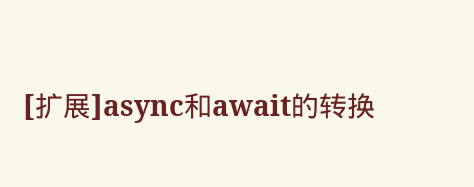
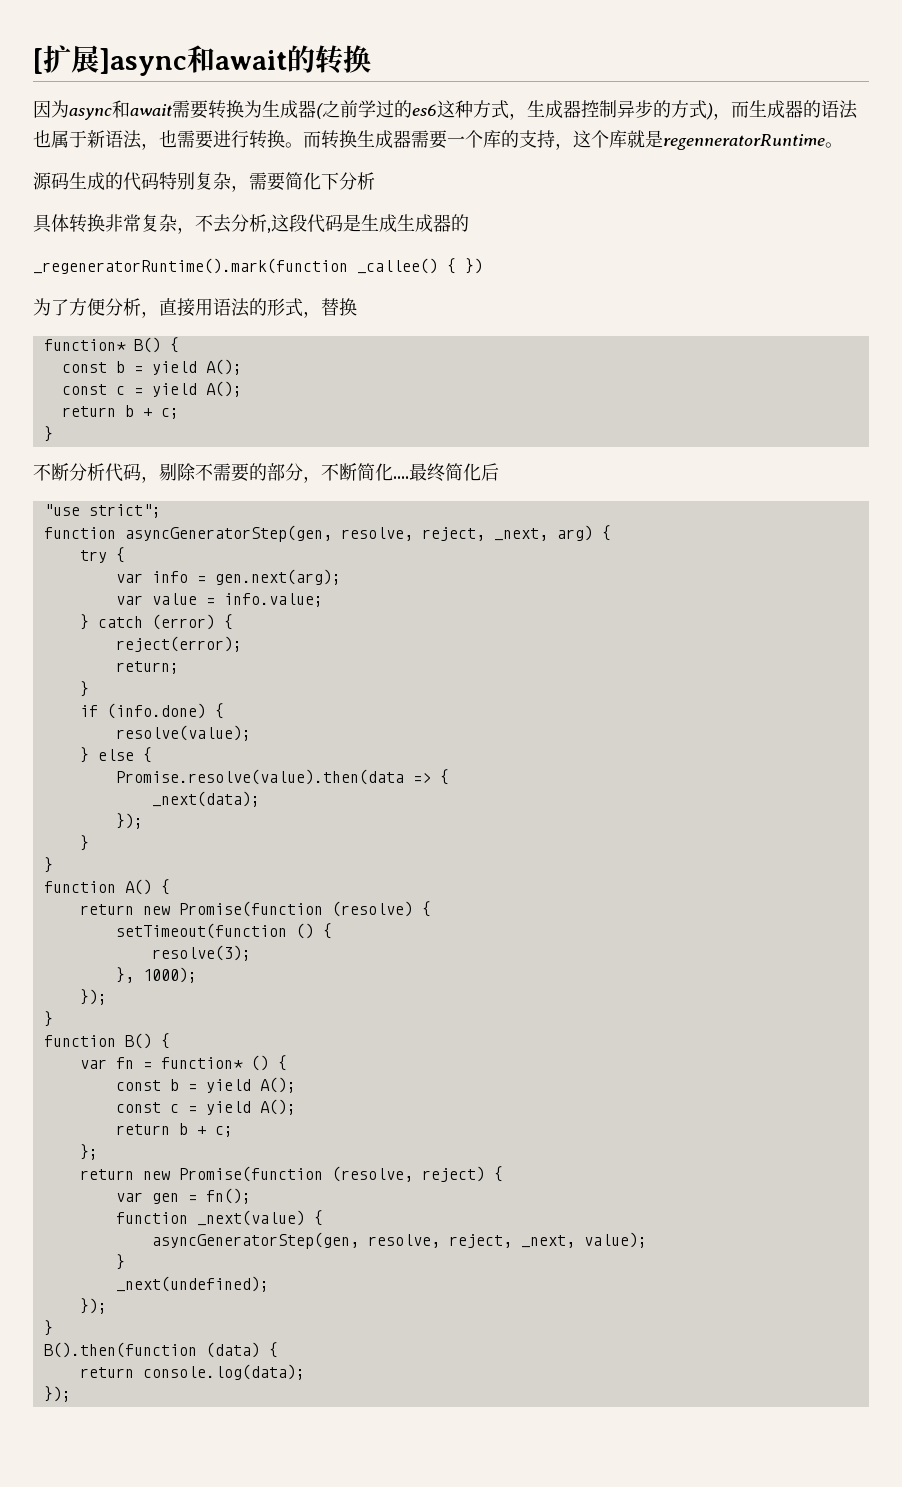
(375, 106) none -> [33,100,858,120] [33,130,843,150] [33,172,375,192] [33,214,469,234] [33,258,483,274] [33,298,357,318] [43,337,179,353] [61,359,242,375] [61,381,242,397] [61,405,179,419] [43,426,53,442] [33,463,499,483] [43,504,161,518] [43,525,611,542] [79,547,125,563] [115,569,341,585] [115,593,323,607] [79,614,233,630] [115,636,242,652] [115,661,179,674] [79,681,89,697] [79,703,224,719] [115,725,251,741] [79,747,152,763] [115,769,449,785] [151,791,260,807] [115,813,143,829] [79,835,89,851] [43,857,53,873] [43,879,170,895] [79,901,431,917] [115,923,332,939] [151,945,251,961] [115,967,197,983] [79,989,107,1005] [43,1011,53,1027] [43,1033,170,1049] [79,1055,287,1071] [115,1077,296,1093] [115,1099,296,1115] [115,1123,233,1137] [79,1144,98,1160] [79,1166,503,1182] [115,1188,251,1204] [115,1210,323,1226] [151,1232,647,1249] [115,1254,125,1270] [115,1276,269,1292] [79,1298,107,1314] [43,1320,53,1336] [43,1342,278,1358] [79,1364,305,1380] [43,1386,71,1402] // 因为async和await需要转换为生成器(之前学过的es6这种方式，生成器控制异步的方式)，而生成器的语法也属于新语法，也需要进行转换。而转换生成器需要一个库的支持，这个库就是regenneratorRuntime。 // 源码生成的代码特别复杂，需要简化下分析 // 具体转换非常复杂，不去分析,这段代码是生成生成器的 // _regeneratorRuntime().mark(function _callee() { }) // 为了方便分析，直接用语法的形式，替换 // function* B() { // const b = yield A(); // const c = yield A(); // return b + c; // } // 不断分析代码，剔除不需要的部分，不断简化....最终简化后 // "use strict"; // function asyncGeneratorStep(gen, resolve, reject, _next, arg) { // try { // var info = gen.next(arg); // var value = info.value; // } catch (error) { // reject(error); // return; // } // if (info.done) { // resolve(value); // } else { // Promise.resolve(value).then(data => { // _next(data); // }); // } // } // function A() { // return new Promise(function (resolve) { // setTimeout(function () { // resolve(3); // }, 1000); // }); // } // function B() { // var fn = function* () { // const b = yield A(); // const c = yield A(); // return b + c; // }; // return new Promise(function (resolve, reject) { // var gen = fn(); // function _next(value) { // asyncGeneratorStep(gen, resolve, reject, _next, value); // } // _next(undefined); // }); // } // B().then(function (data) { // return console.log(data); // });

